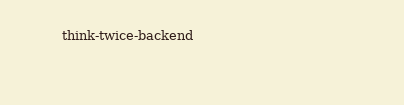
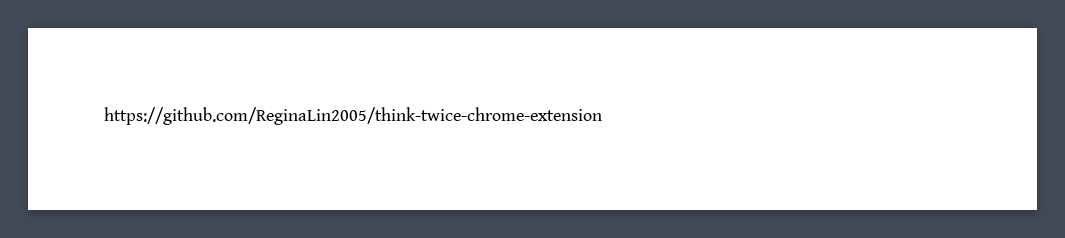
[62,30,193,40] think-twice-backend -> [104,107,602,125] https://github.com/ReginaLin2005/think-twice-chrome-extension

